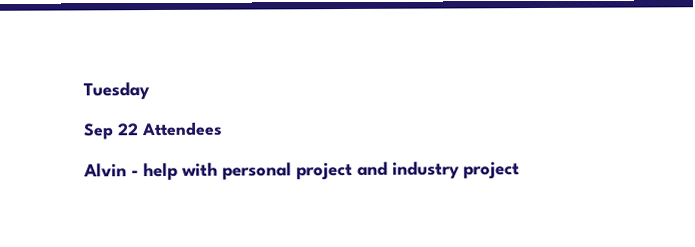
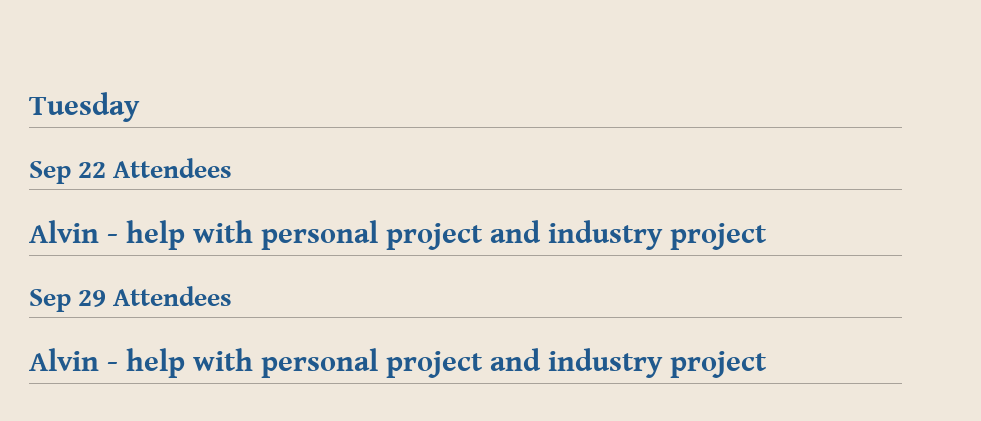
(520, 170) none -> [29,286,233,312] [29,348,767,378] // Sep 29 Attendees // Alvin - help with personal project and industry project

